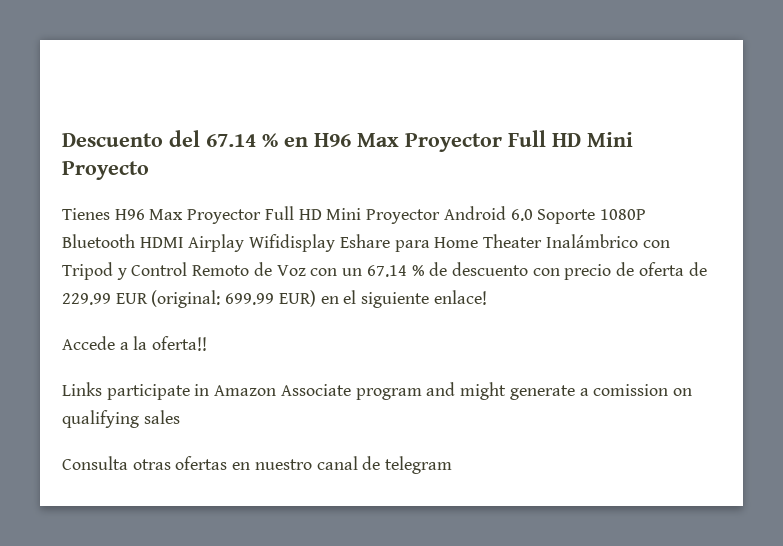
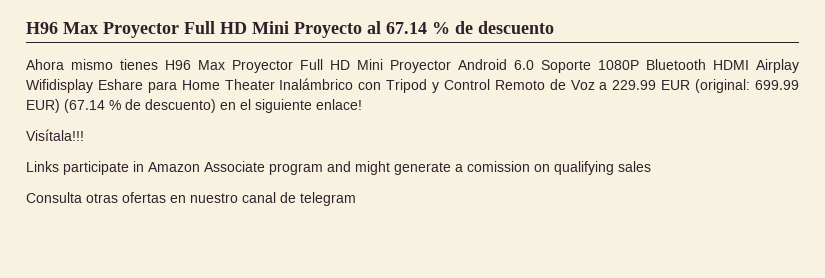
[62,130,308,147] Descuento del 67.14 % en -> (26, 28) none
[62,208,110,220] // Tienes -> [367,21,554,34] [26,59,158,70] al 67.14 % de descuento // Ahora mismo tienes
[310,262,707,280] con un 67.14 % de descuento con precio de oferta de -> [599,82,608,90] a
(316, 298) none -> [64,99,216,113] (67.14 % de descuento)
[62,336,208,351] Accede a la oferta!! -> [26,129,84,141] Visítala!!!

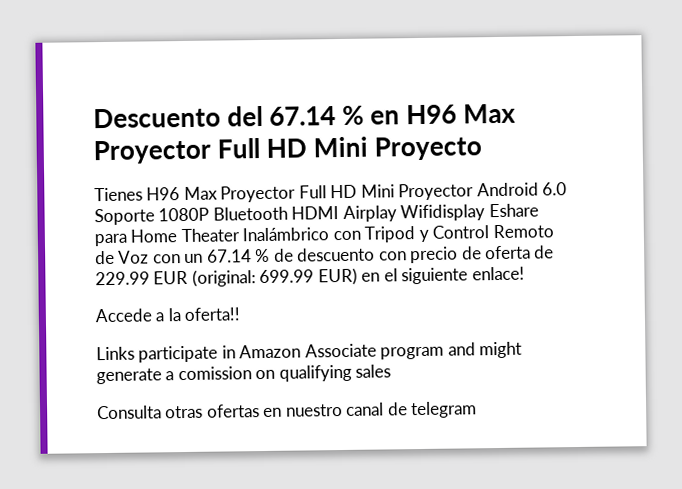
(26, 28) none -> [93,105,401,129] Descuento del 67.14 % en
[367,21,554,34] [26,59,158,70] al 67.14 % de descuento // Ahora mismo tienes -> [94,187,143,202] // Tienes
[599,82,608,90] a -> [152,245,555,264] con un 67.14 % de descuento con precio de oferta de
[64,99,216,113] (67.14 % de descuento) -> (358, 276) none
[26,129,84,141] Visítala!!! -> [95,307,241,323] Accede a la oferta!!

